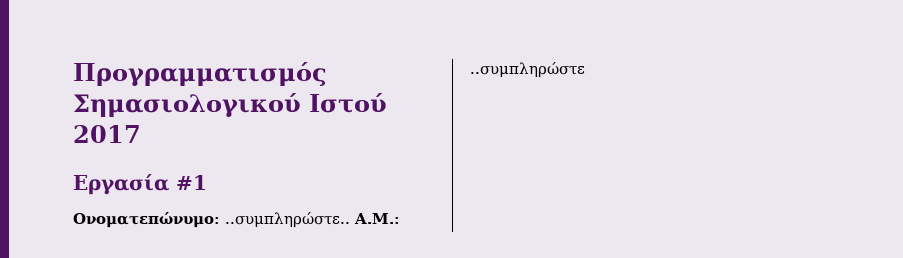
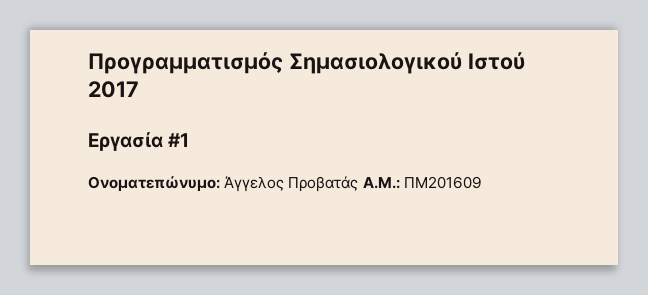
[225,212,400,228] [470,62,585,78] ..συμπληρώστε.. Α.Μ.: ..συμπληρώστε -> [224,176,482,192] Άγγελος Προβατάς Α.Μ.: ΠΜ201609

